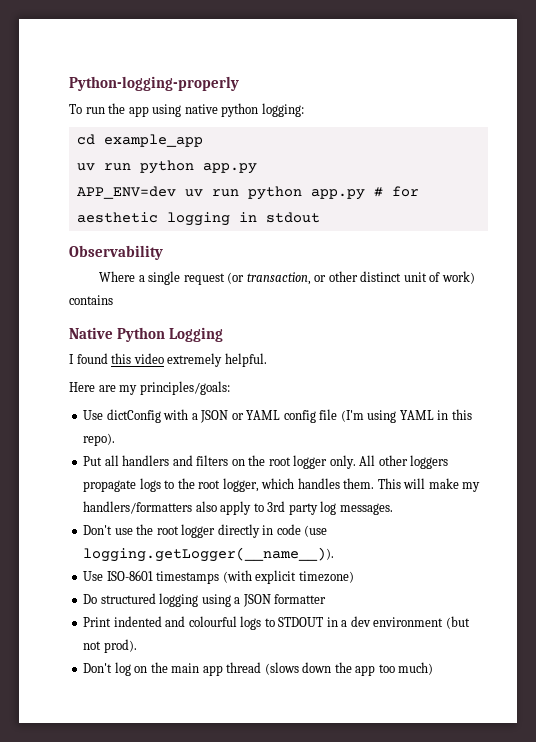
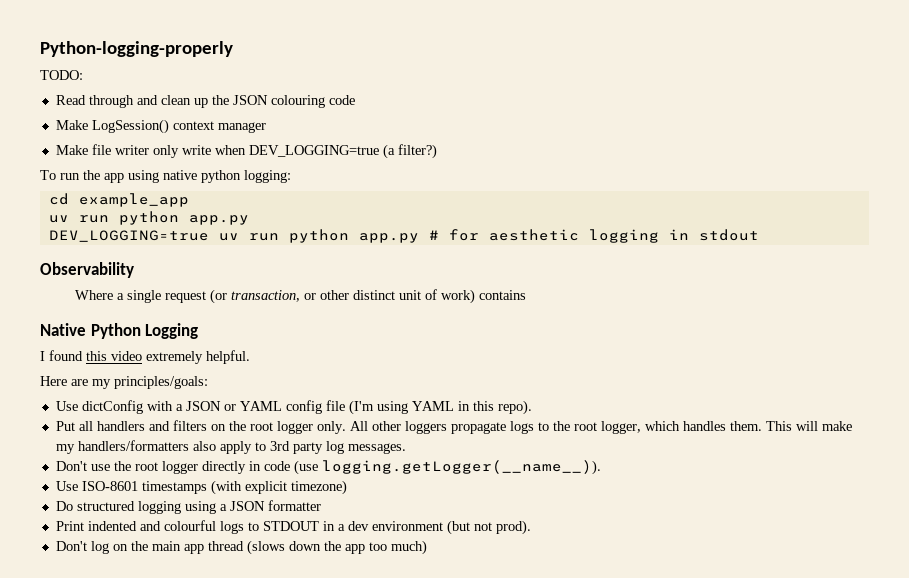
(239, 83) none -> [40,70,83,80] [55,95,355,108] [55,119,266,134] [55,144,437,159] // TODO: // Read through and clean up the JSON colouring code // Make LogSession() context manager // Make file writer only write when DEV_LOGGING=true (a filter?)
[76,186,176,199] APP_ENV=dev -> [48,230,209,242] DEV_LOGGING=true

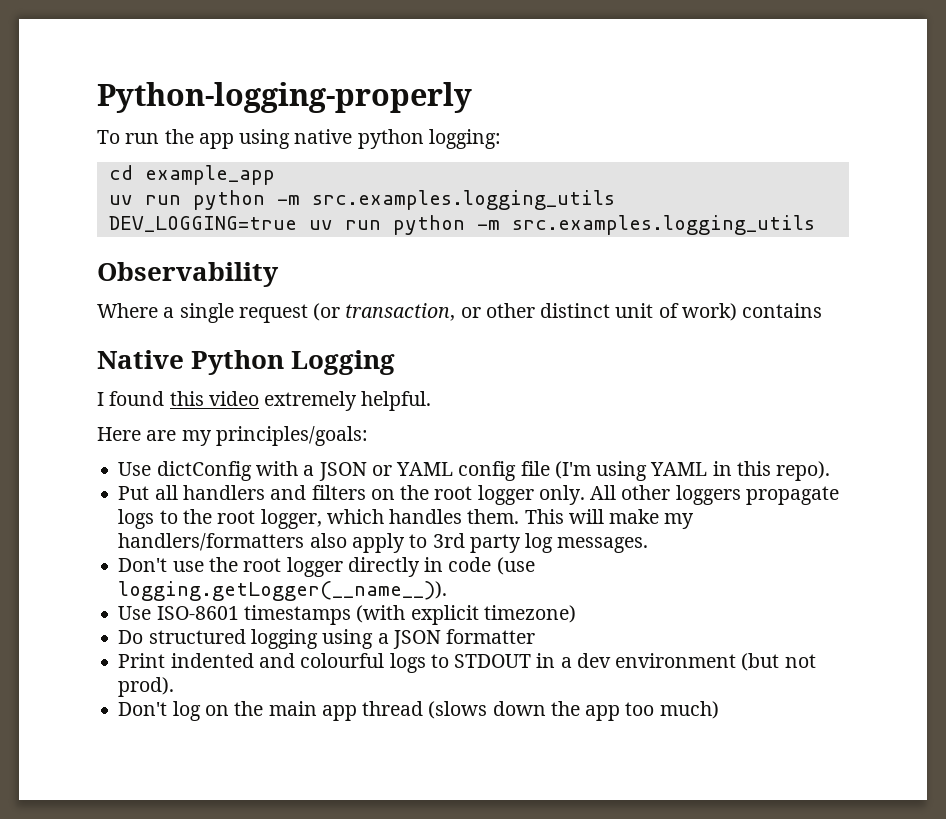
[40,70,83,80] [55,95,355,108] [55,119,266,134] [55,144,437,159] // TODO: // Read through and clean up the JSON colouring code // Make LogSession() context manager // Make file writer only write when DEV_LOGGING=true (a filter?) -> (472, 97) none
[188,215,249,225] app.py -> [276,190,615,210] -m src.examples.logging_utils
[358,229,759,243] app.py # for aesthetic logging in stdout -> [476,215,815,235] -m src.examples.logging_utils

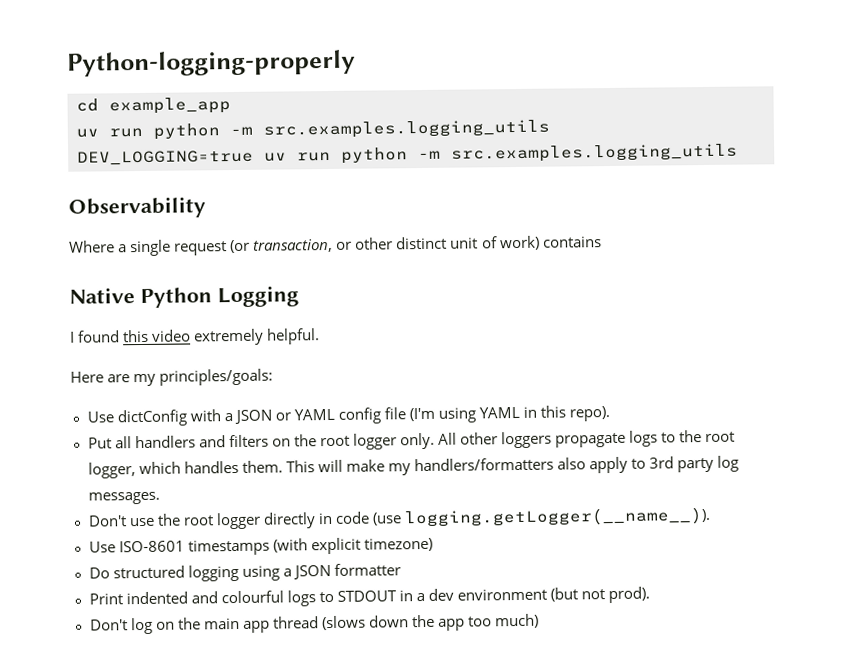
[97,129,501,149] // To run the app using native python logging: -> (356, 63) none

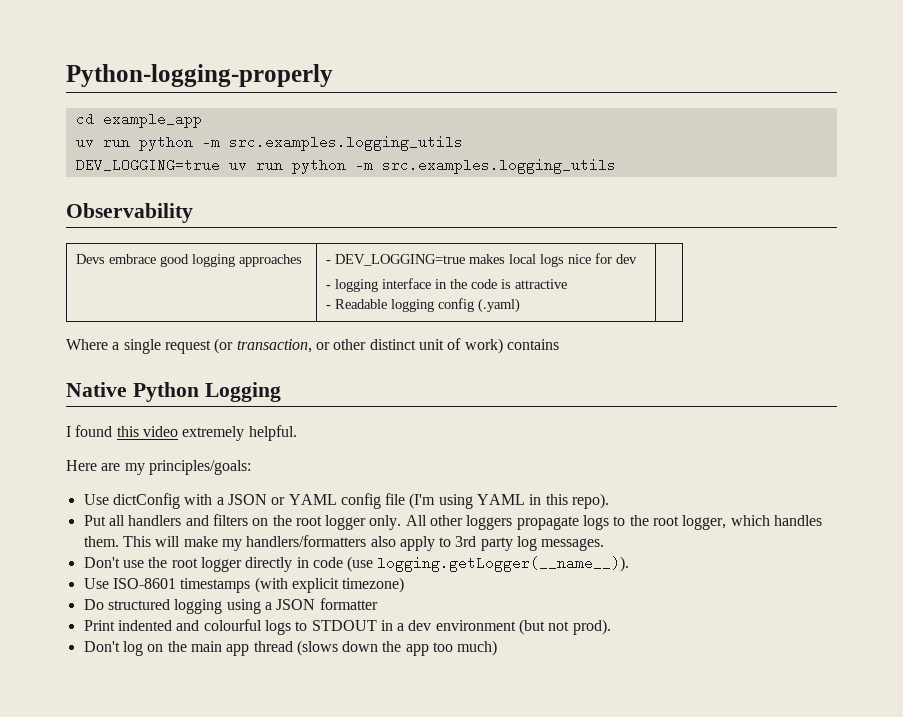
(206, 207) none -> [75,254,302,267] [325,253,637,267] [325,278,567,292] [325,298,520,313] // Devs embrace good logging approaches | - DEV_LOGGING=true makes local logs nice for dev // - logging interface in the code is attractive // - Readable logging config (.yaml) |

